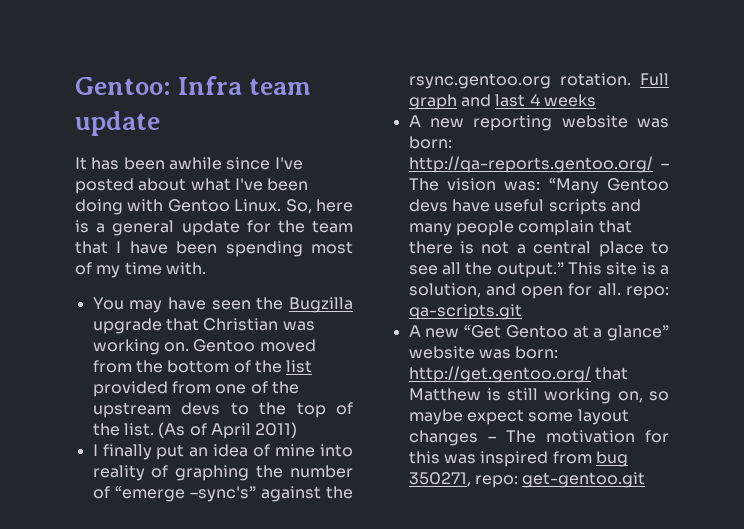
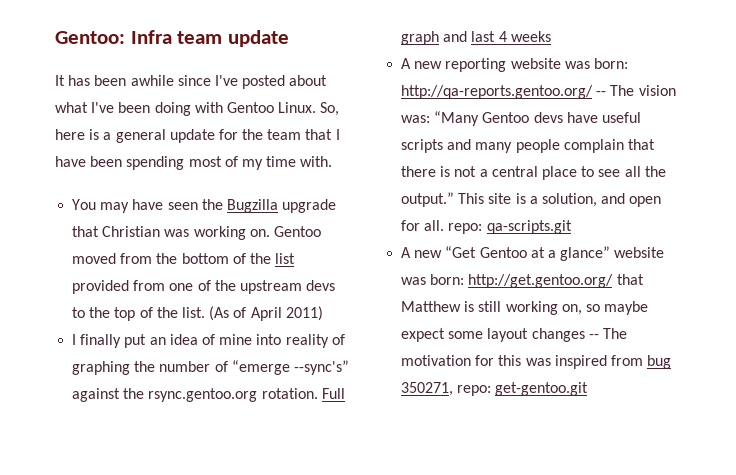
[189,486,256,502] –sync's” -> [293,360,349,375] --sync's”
[661,163,669,169] – -> [596,91,607,96] --
[487,436,496,442] – -> [588,334,599,339] --

